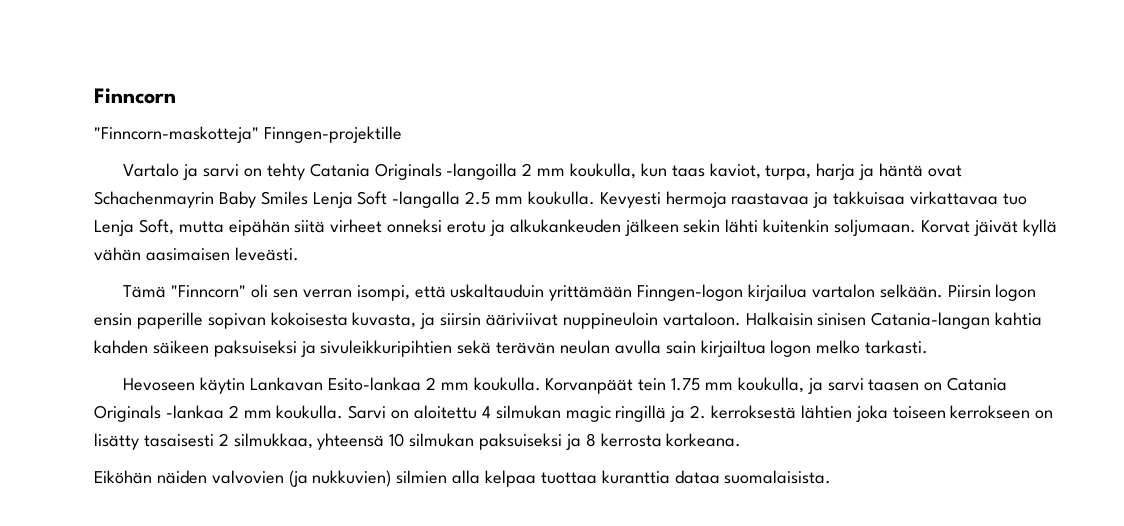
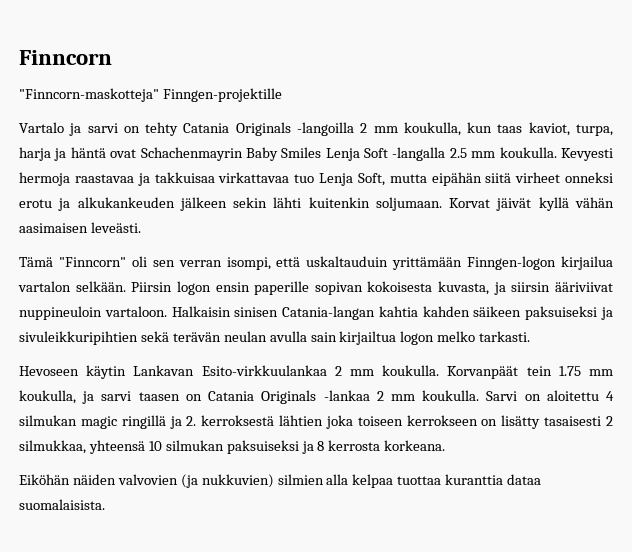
[327,377,421,391] Esito-lankaa -> [201,365,327,376] Esito-virkkuulankaa

